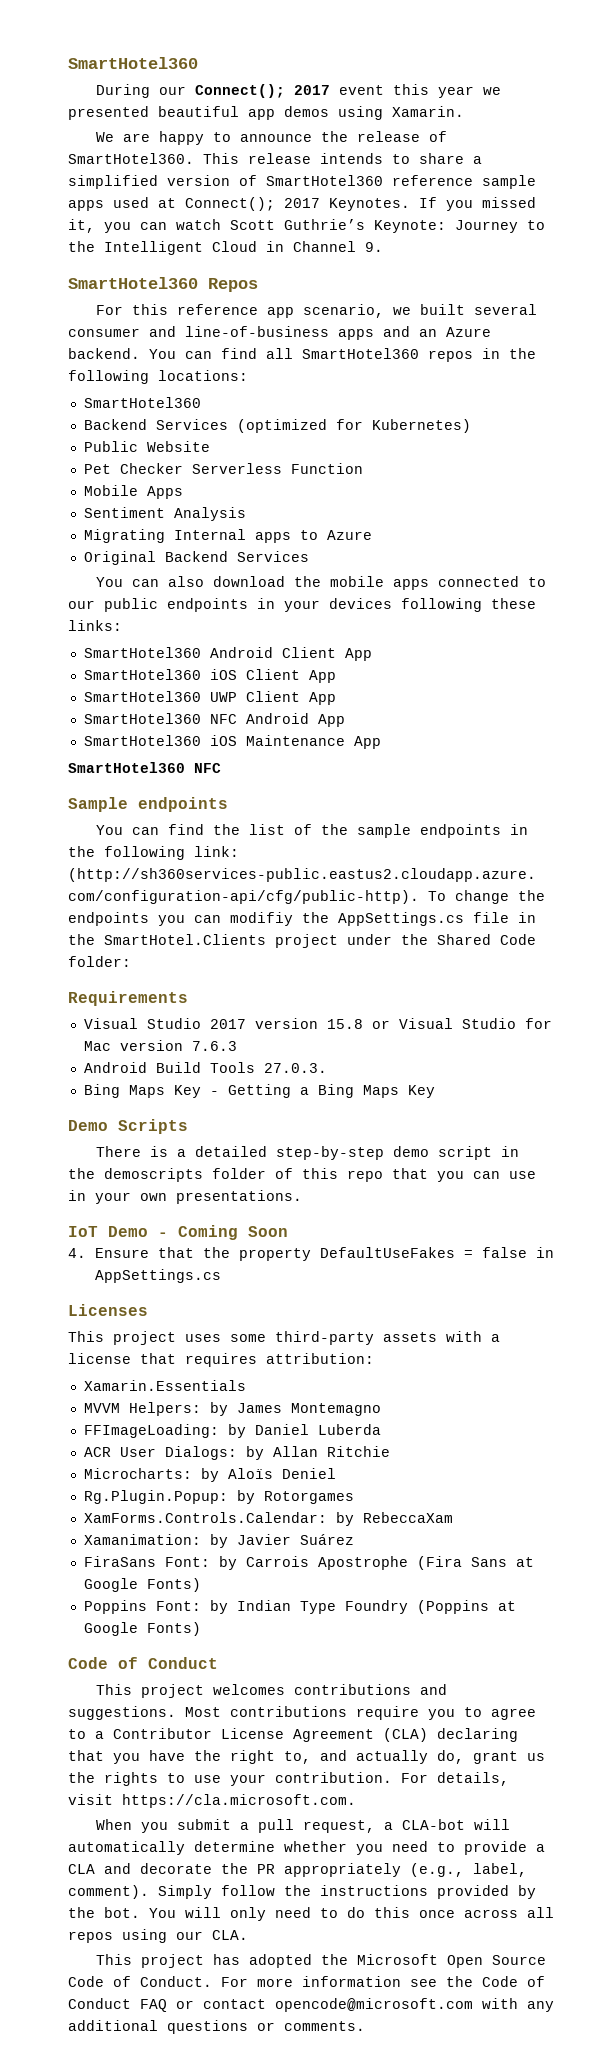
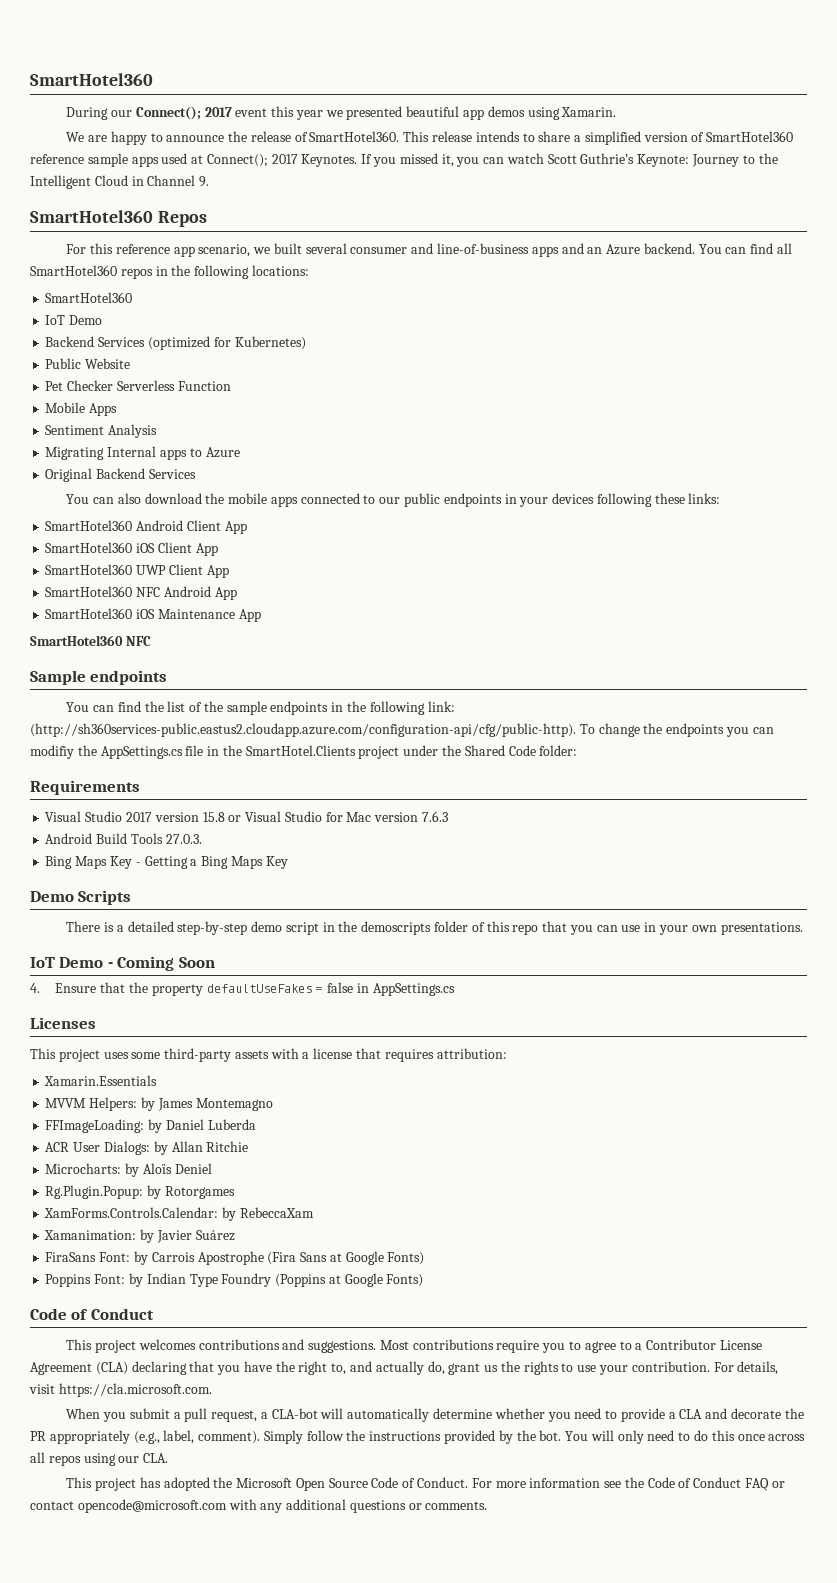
(201, 402) none -> [45,315,103,325] // IoT Demo
[319,1247,455,1258] DefaultUseFakes -> [206,984,312,993] defaultUseFakes

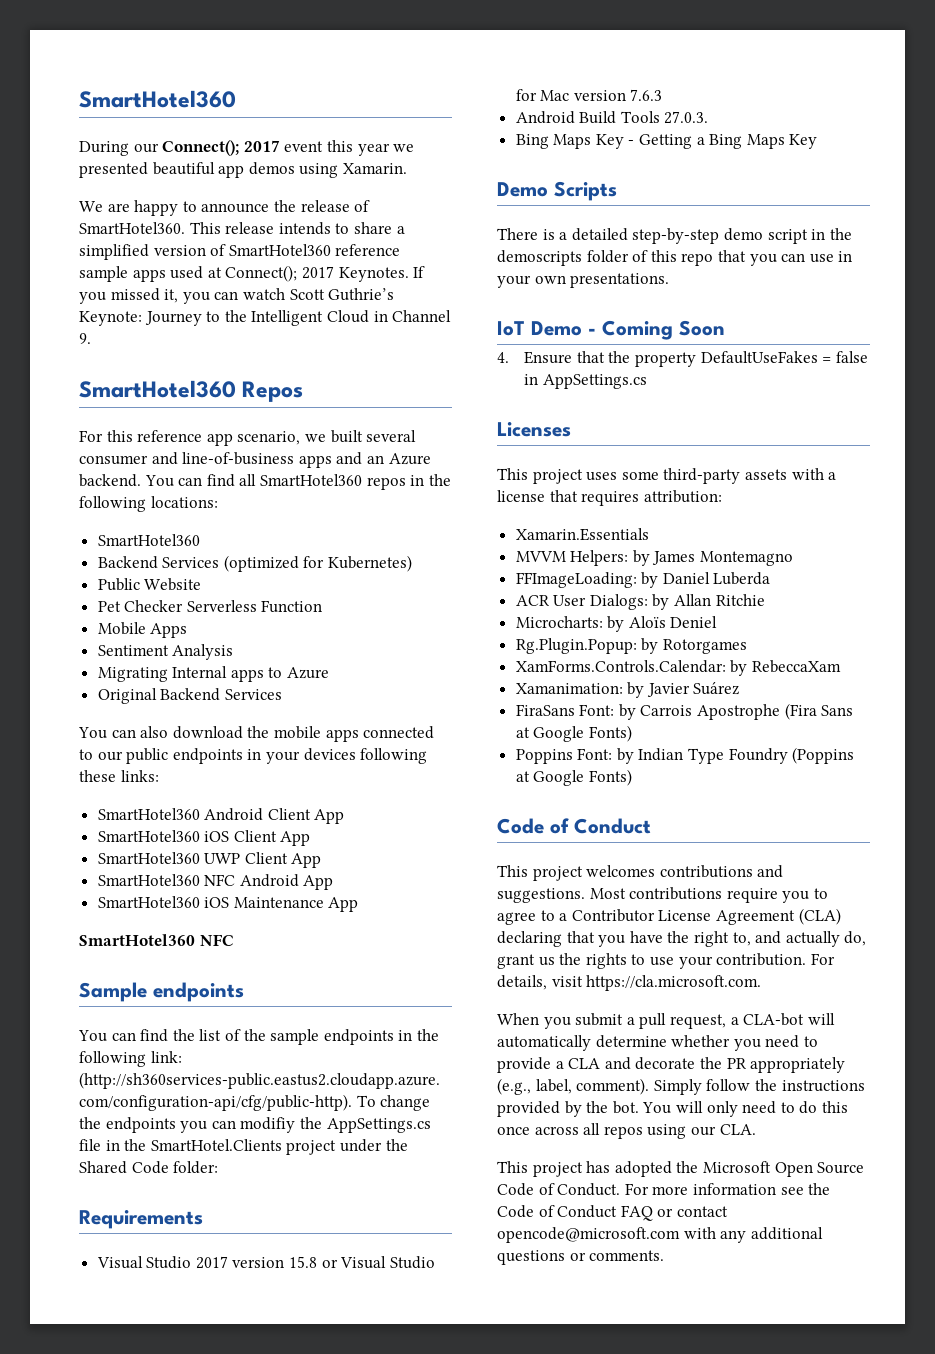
[45,315,103,325] // IoT Demo -> (200, 540) none
[206,984,312,993] defaultUseFakes -> [700,351,818,364] DefaultUseFakes

